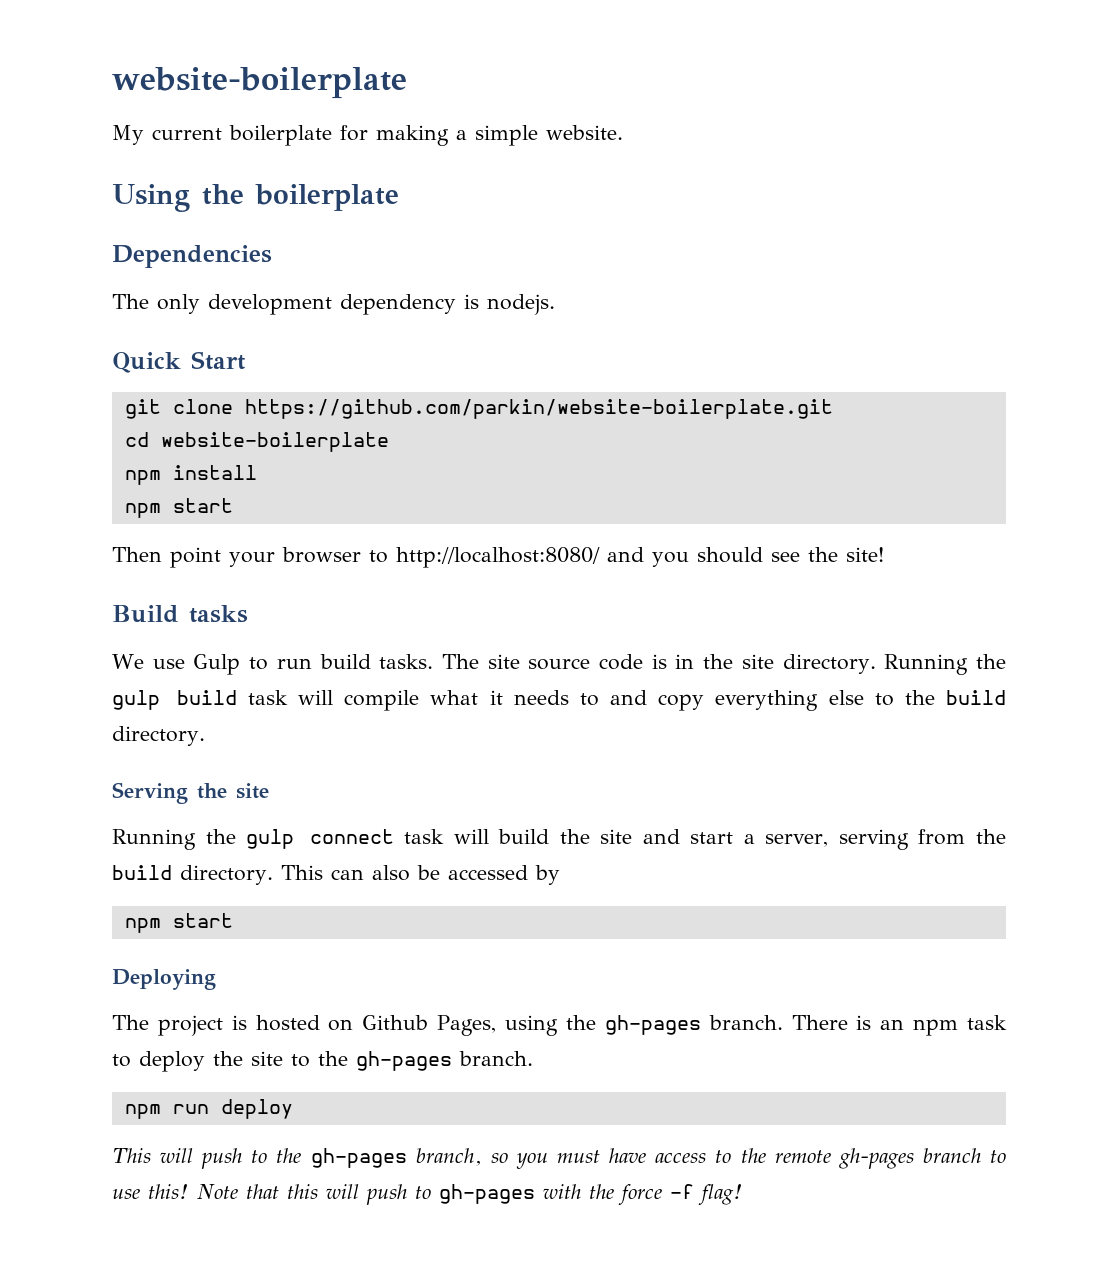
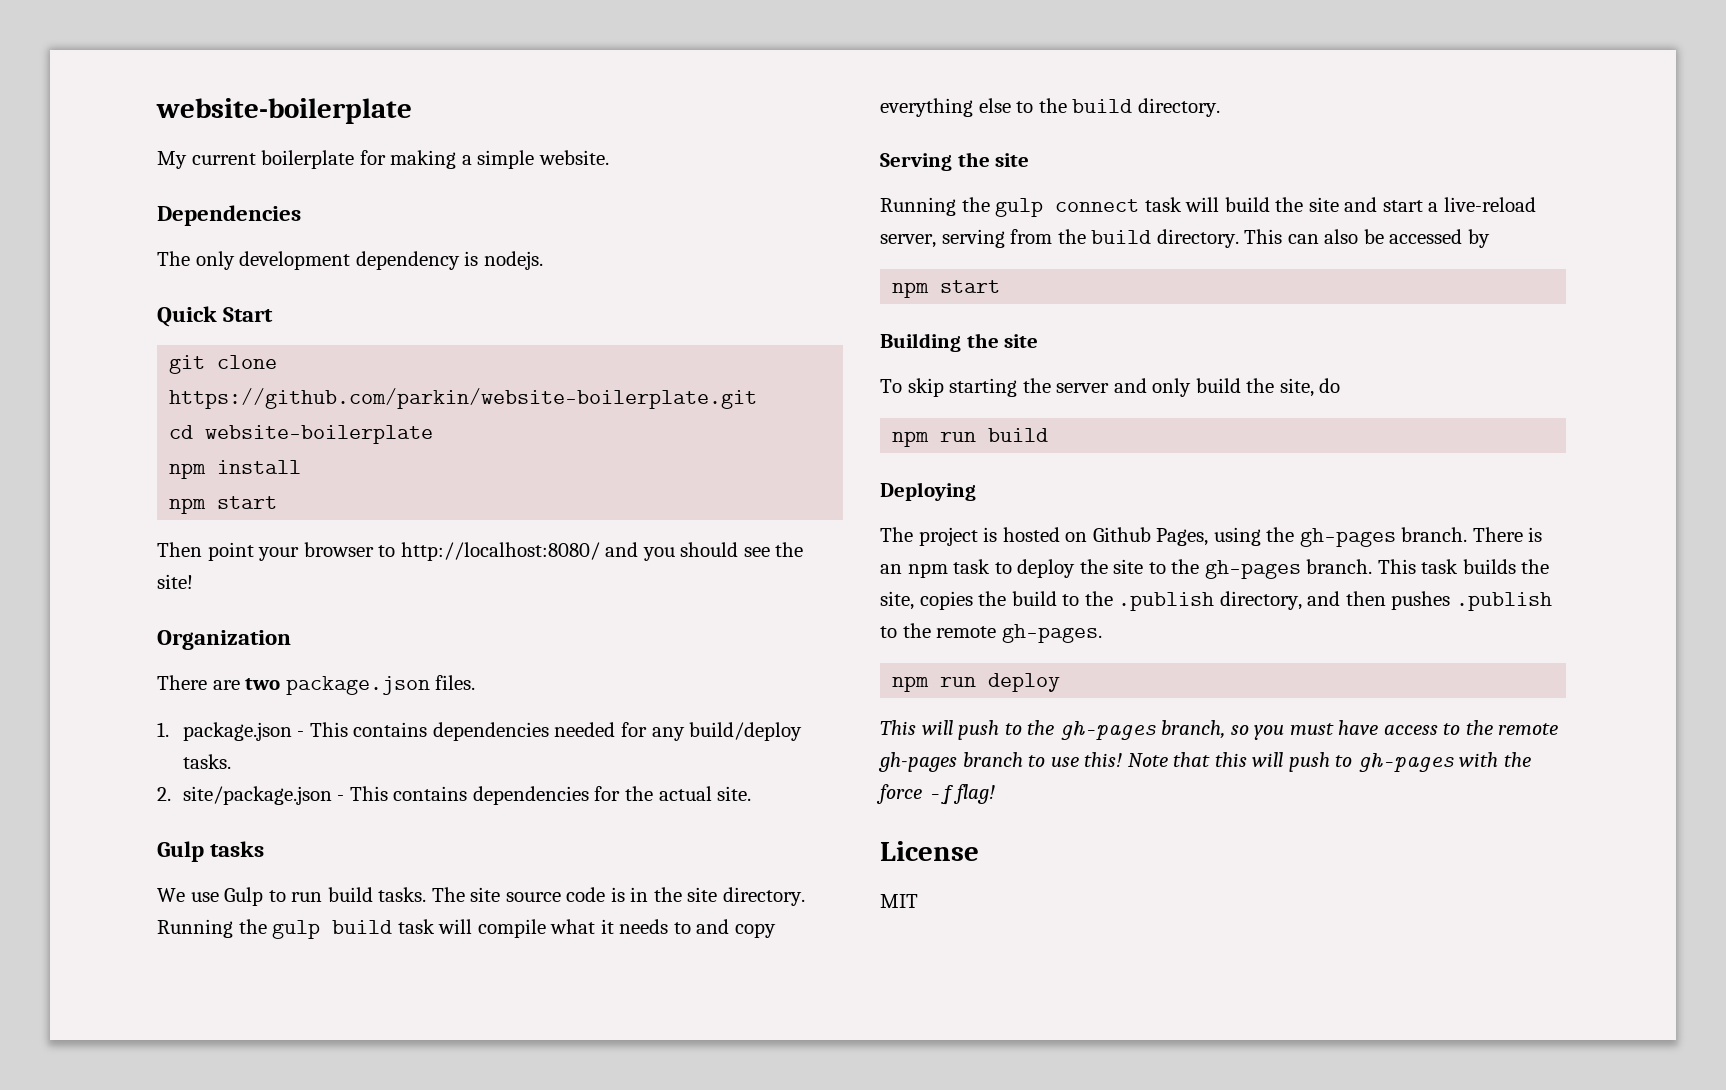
[112,184,399,212] // Using the boilerplate -> (609, 157) none
[112,605,179,623] Build -> [157,630,291,650] [157,675,476,695] [157,722,803,741] [182,754,231,769] [157,786,752,805] [157,841,204,862] Organization // There are two package.json files. // 1. package.json - This contains dependencies needed for any build/deploy tasks. // 2. site/package.json - This contains dependencies for the actual site. // Gulp
(755, 839) none -> [1443,197,1536,212] live-reload
(233, 920) none -> [880,333,1039,352] [880,378,1341,397] [892,428,1049,447] // Building the site // To skip starting the server and only build the site, do // npm run build
(533, 1058) none -> [1377,559,1550,574] [880,591,1552,611] [880,623,1102,643] This task builds the site, copies the build to the .publish directory, and then pushes .publish to the remote gh-pages.
(743, 1194) none -> [880,841,979,861] [880,894,918,908] // License // MIT

